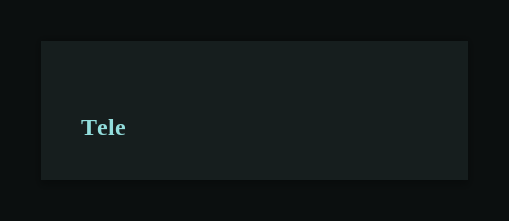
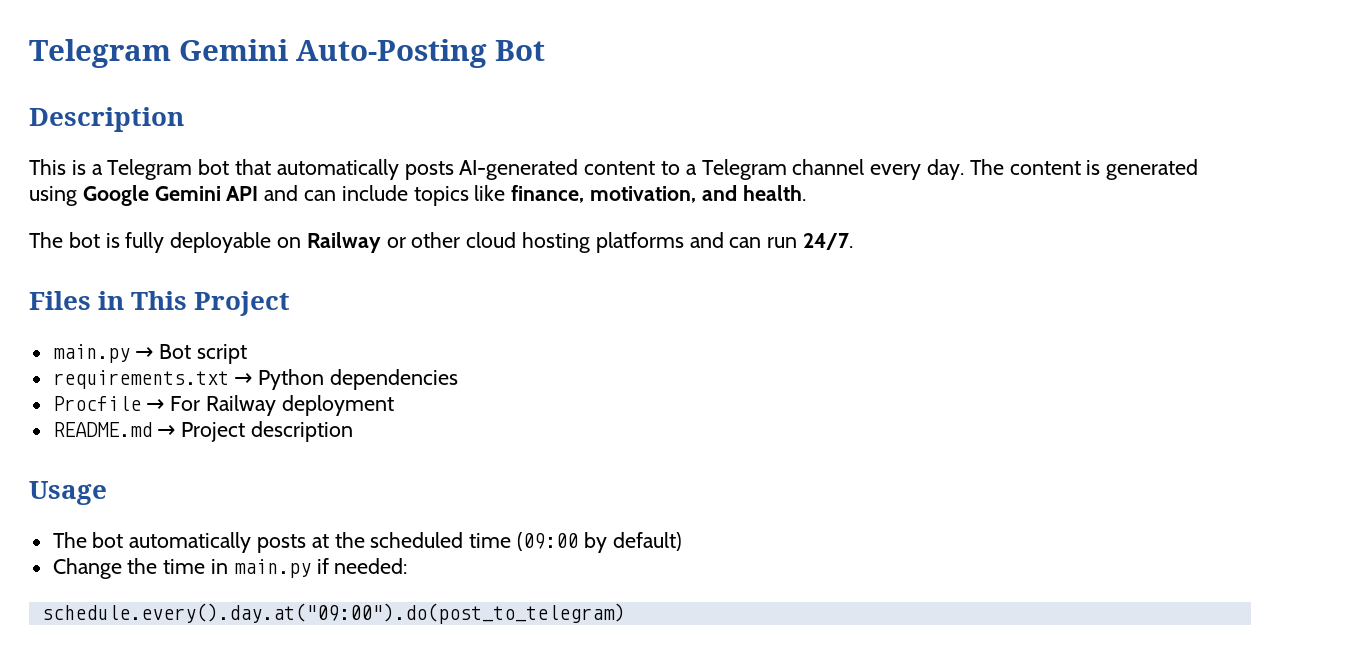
[81,119,126,135] Tele -> [29,39,545,68] [29,107,184,132] [29,159,1199,180] [29,185,806,206] [29,232,854,253] [29,291,291,316] [52,344,248,364] [52,369,459,390] [52,395,394,416] [52,421,354,442] [29,481,107,505] [52,532,682,553] [52,558,408,579] [41,603,625,624] Telegram Gemini Auto-Posting Bot // Description // This is a Telegram bot that automatically posts AI-generated content to a Telegram channel every day. The content is generated using Google Gemini API and can include topics like finance, motivation, and health. // The bot is fully deployable on Railway or other cloud hosting platforms and can run 24/7. // Files in This Project // main.py → Bot script // requirements.txt → Python dependencies // Procfile → For Railway deployment // README.md → Project description // Usage // The bot automatically posts at the scheduled time (09:00 by default) // Change the time in main.py if needed: // schedule.every().day.at("09:00").do(post_to_telegram)

